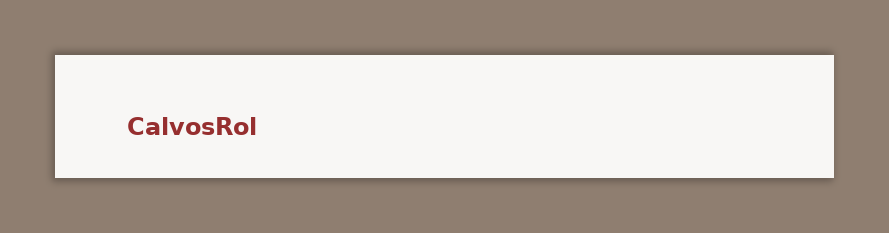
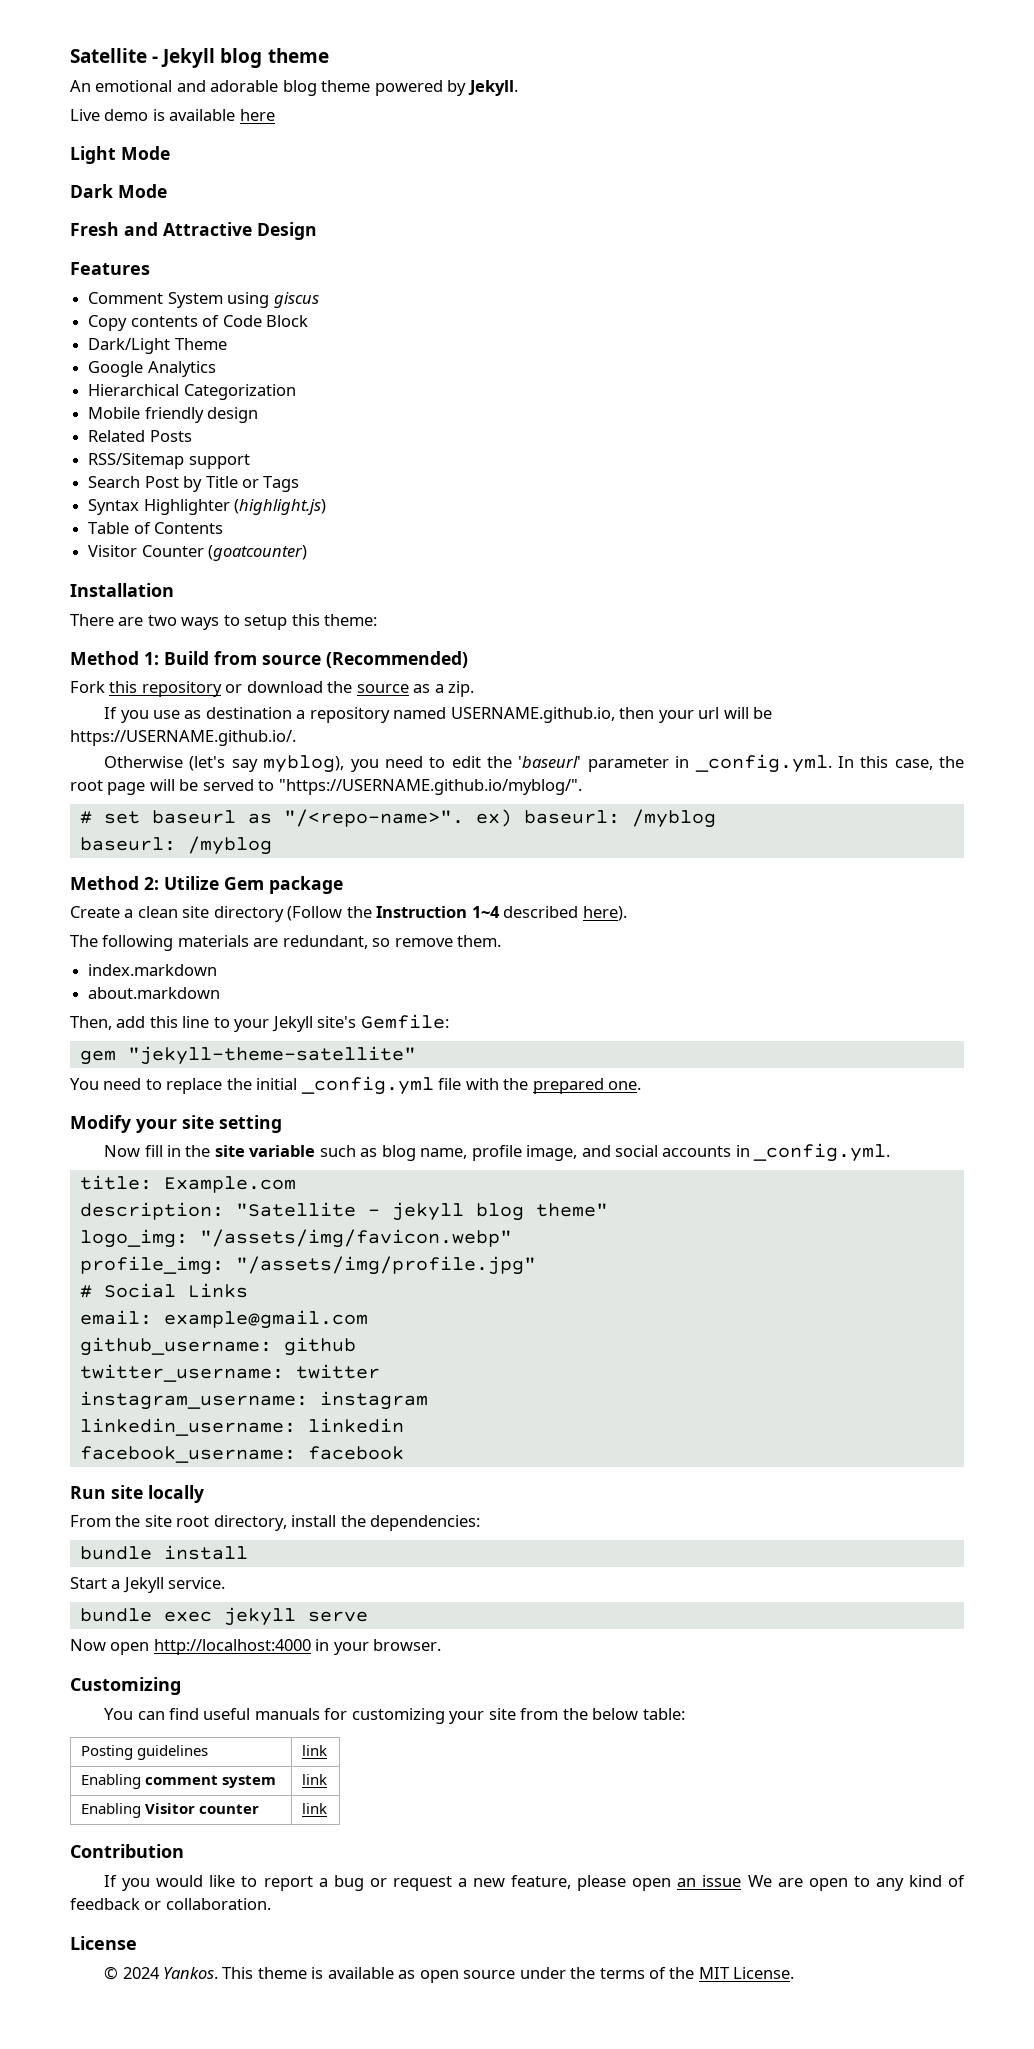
[127,117,257,135] CalvosRol -> [70,48,329,68] [70,80,518,96] [70,109,275,121] [70,146,170,164] [70,184,167,198] [70,222,317,240] [70,262,150,275] [88,292,319,308] [88,315,308,331] [88,338,227,354] [88,361,216,377] [88,384,296,400] [88,407,259,423] [88,430,192,442] [88,453,250,469] [88,476,300,492] [88,499,327,515] [88,522,224,534] [88,545,308,561] [70,583,174,597] [70,614,378,630] [70,651,468,668] [70,681,475,697] [104,707,772,723] [70,730,296,746] [104,754,965,773] [70,779,582,795] [79,809,716,828] [79,836,272,855] [70,876,343,894] [70,906,627,922] [70,935,502,951] [88,964,218,976] [88,987,221,999] [70,1014,449,1032] [79,1046,416,1065] [70,1076,642,1095] [70,1115,282,1133] [104,1143,891,1162] [79,1175,296,1193] [79,1202,608,1221] [79,1229,512,1248] [79,1256,536,1275] [79,1283,248,1298] [79,1310,368,1329] [79,1337,356,1356] [79,1364,380,1382] [79,1391,428,1410] [79,1418,404,1436] [79,1446,404,1463] [70,1485,204,1503] [70,1515,481,1531] [79,1545,248,1560] [70,1577,226,1593] [79,1607,368,1626] [70,1639,442,1655] [70,1677,181,1695] [104,1708,685,1724] [81,1745,209,1760] [302,1745,328,1756] [81,1774,277,1789] [302,1774,328,1785] [81,1803,260,1818] [302,1803,328,1814] [70,1844,184,1858] [104,1875,966,1891] [70,1898,271,1910] [70,1936,137,1950] [104,1966,795,1983] Satellite - Jekyll blog theme // An emotional and adorable blog theme powered by Jekyll. // Live demo is available here // Light Mode // Dark Mode // Fresh and Attractive Design // Features // Comment System using giscus // Copy contents of Code Block // Dark/Light Theme // Google Analytics // Hierarchical Categorization // Mobile friendly design // Related Posts // RSS/Sitemap support // Search Post by Title or Tags // Syntax Highlighter (highlight.js) // Table of Contents // Visitor Counter (goatcounter) // Installation // There are two ways to setup this theme: // Method 1: Build from source (Recommended) // Fork this repository or download the source as a zip. // If you use as destination a repository named USERNAME.github.io, then your url will be https://USERNAME.github.io/. // Otherwise (let's say myblog), you need to edit the 'baseurl' parameter in _config.yml. In this case, the root page will be served to "https://USERNAME.github.io/myblog/". // # set baseurl as "/<repo-name>". ex) baseurl: /myblog // baseurl: /myblog // Method 2: Utilize Gem package // Create a clean site directory (Follow the Instruction 1~4 described here). // The following materials are redundant, so remove them. // index.markdown // about.markdown // Then, add this line to your Jekyll site's Gemfile: // gem "jekyll-theme-satellite" // You need to replace the initial _config.yml file with the prepared one. // Modify your site setting // Now fill in the site variable such as blog name, profile image, and social accounts in _config.yml. // title: Example.com // description: "Satellite - jekyll blog theme" // logo_img: "/assets/img/favicon.webp" // profile_img: "/assets/img/profile.jpg" // # Social Links // email: example@gmail.com // github_username: github // twitter_username: twitter // instagram_username: instagram // linkedin_username: linkedin // facebook_username: facebook // Run site locally // From the site root directory, install the dependencies: // bundle install // Start a Jekyll service. // bundle exec jekyll serve // Now open http://localhost:4000 in your browser. // Customizing // You can find useful manuals for customizing your site from the below table: // Posting guidelines | link // Enabling comment system | link // Enabling Visitor counter | link // Contribution // If you would like to report a bug or request a new feature, please open an issue We are open to any kind of feedback or collaboration. // License // © 2024 Yankos. This theme is available as open source under the terms of the MIT License.

